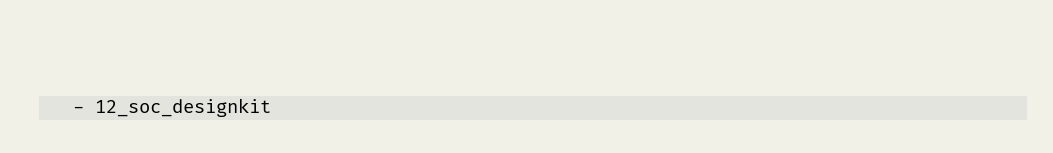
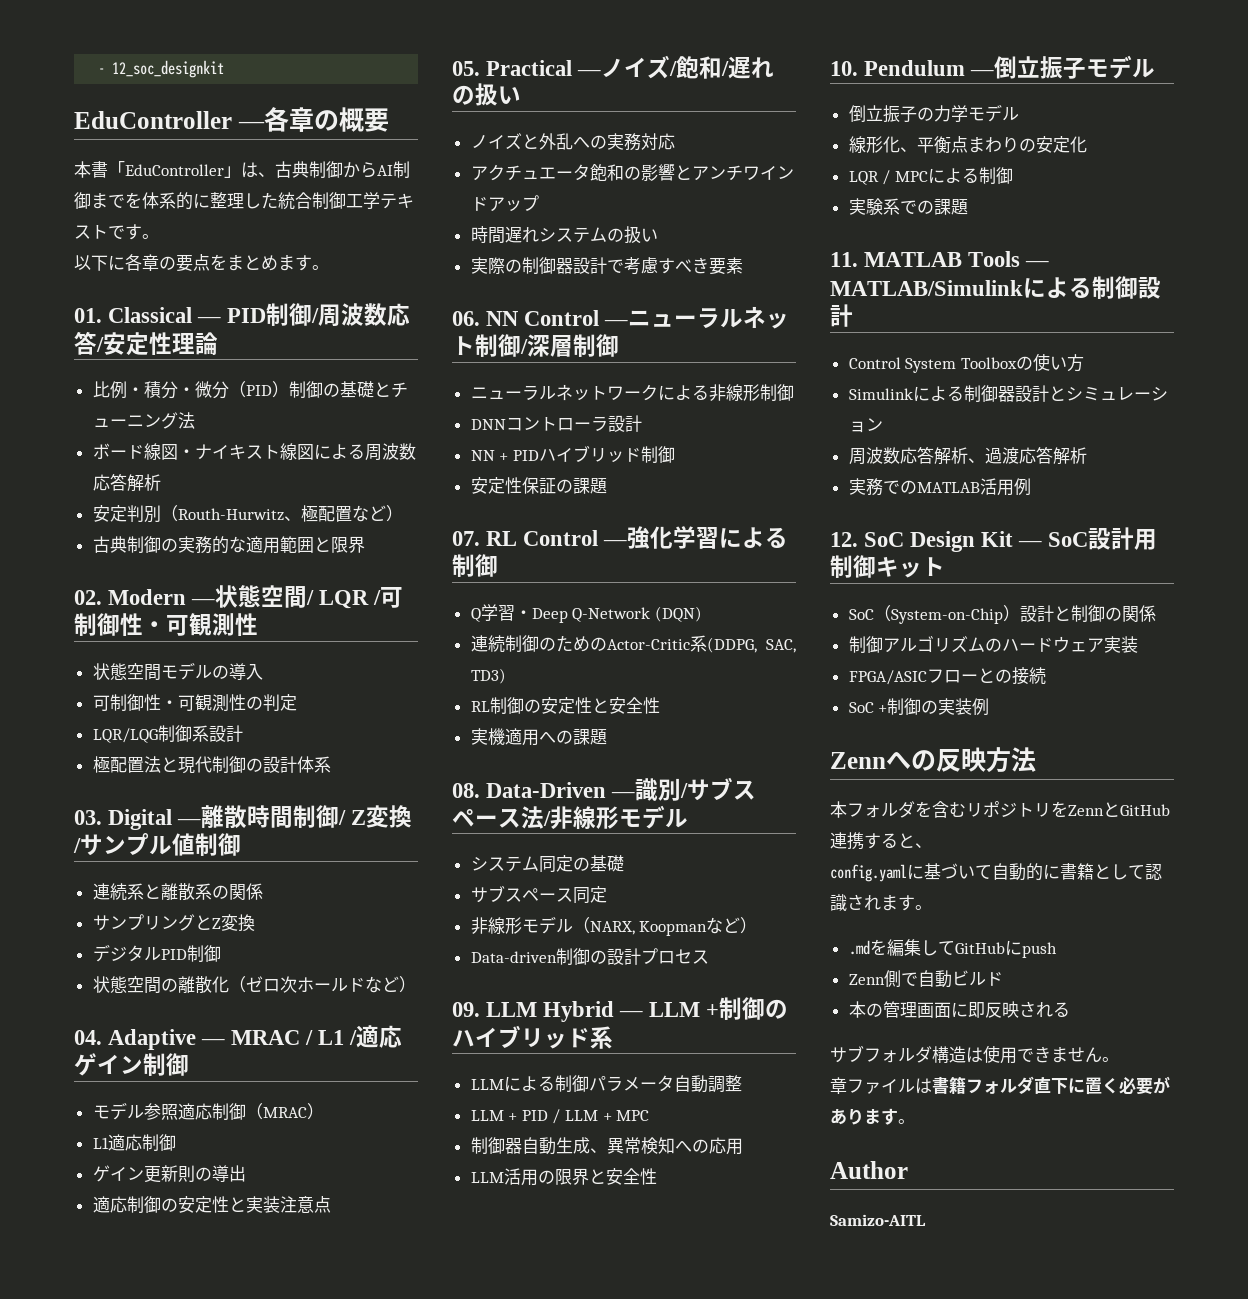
(271, 107) none -> [74,107,389,132] [74,161,410,178] [74,192,414,210] [74,224,159,240] [74,254,329,272] [74,303,411,326] [74,331,218,356] [92,381,408,399] [92,412,195,429] [92,443,416,461] [92,473,161,492] [92,505,403,523] [92,536,365,554] [74,585,404,609] [74,613,258,636] [92,662,263,681] [92,694,297,712] [92,725,243,743] [92,756,331,774] [74,805,413,830] [73,833,241,856] [92,883,263,901] [92,914,255,932] [92,944,221,962] [92,976,416,994] [74,1025,403,1050] [74,1053,189,1076] [92,1102,324,1120] [92,1134,176,1151] [92,1165,246,1183] [92,1196,331,1213] [452,55,775,79] [452,83,521,106] [470,133,675,151] [470,163,794,181] [470,195,539,212] [470,226,658,244] [470,257,743,275] [452,306,790,329] [452,334,619,357] [470,384,794,401] [470,415,642,432] [470,445,675,463] [470,477,607,494] [452,526,789,549] [452,554,498,577] [470,604,702,623] [470,635,796,653] [470,668,506,684] [470,697,660,714] [470,728,607,746] [452,777,757,801] [452,805,688,830] [470,855,624,873] [470,885,607,904] [470,916,758,936] [470,948,709,965] [452,997,789,1022] [452,1025,613,1049] [470,1075,742,1093] [470,1109,650,1124] [470,1137,743,1155] [470,1168,657,1186] [830,55,1156,79] [848,104,1019,123] [848,136,1087,154] [848,167,1013,185] [848,198,968,215] [830,251,1050,267] [830,276,1161,299] [830,304,853,327] [848,353,1084,373] [848,385,1168,402] [848,418,883,433] [848,446,1087,465] [848,478,1031,496] [830,527,1158,552] [830,555,945,578] [848,605,1156,624] [848,635,1138,653] [848,667,1046,685] [848,698,990,716] [830,747,1036,773] [830,801,1170,818] [830,832,932,850] [830,863,1162,882] [830,894,932,912] [848,939,1057,958] [848,970,1003,988] [848,1001,1070,1018] [830,1045,1119,1064] [830,1076,1170,1095] [830,1108,915,1125] [830,1161,908,1179] [830,1214,926,1226] // EduController —各章の概要 // 本書「EduController」は、古典制御からAI制御までを体系的に整理した統合制御工学テキストです。 // 以下に各章の要点をまとめます。 // 01. Classical — PID制御/周波数応答/安定性理論 // 比例・積分・微分（PID）制御の基礎とチューニング法 // ボード線図・ナイキスト線図による周波数応答解析 // 安定判別（Routh-Hurwitz、極配置など） // 古典制御の実務的な適用範囲と限界 // 02. Modern —状態空間/ LQR /可制御性・可観測性 // 状態空間モデルの導入 // 可制御性・可観測性の判定 // LQR/LQG制御系設計 // 極配置法と現代制御の設計体系 // 03. Digital —離散時間制御/ Z変換/サンプル値制御 // 連続系と離散系の関係 // サンプリングとZ変換 // デジタルPID制御 // 状態空間の離散化（ゼロ次ホールドなど） // 04. Adaptive — MRAC / L1 /適応ゲイン制御 // モデル参照適応制御（MRAC） // L1適応制御 // ゲイン更新則の導出 // 適応制御の安定性と実装注意点 // 05. Practical —ノイズ/飽和/遅れの扱い // ノイズと外乱への実務対応 // アクチュエータ飽和の影響とアンチワインドアップ // 時間遅れシステムの扱い // 実際の制御器設計で考慮すべき要素 // 06. NN Control —ニューラルネット制御/深層制御 // ニューラルネットワークによる非線形制御 // DNNコントローラ設計 // NN + PIDハイブリッド制御 // 安定性保証の課題 // 07. RL Control —強化学習による制御 // Q学習・Deep Q-Network (DQN) // 連続制御のためのActor-Critic系(DDPG, SAC, TD3) // RL制御の安定性と安全性 // 実機適用への課題 // 08. Data-Driven —識別/サブスペース法/非線形モデル // システム同定の基礎 // サブスペース同定 // 非線形モデル（NARX, Koopmanなど） // Data-driven制御の設計プロセス // 09. LLM Hybrid — LLM +制御のハイブリッド系 // LLMによる制御パラメータ自動調整 // LLM + PID / LLM + MPC // 制御器自動生成、異常検知への応用 // LLM活用の限界と安全性 // 10. Pendulum —倒立振子モデル // 倒立振子の力学モデル // 線形化、平衡点まわりの安定化 // LQR / MPCによる制御 // 実験系での課題 // 11. MATLAB Tools — MATLAB/Simulinkによる制御設計 // Control System Toolboxの使い方 // Simulinkによる制御器設計とシミュレーション // 周波数応答解析、過渡応答解析 // 実務でのMATLAB活用例 // 12. SoC Design Kit — SoC設計用制御キット // SoC（System-on-Chip）設計と制御の関係 // 制御アルゴリズムのハードウェア実装 // FPGA/ASICフローとの接続 // SoC +制御の実装例 // Zennへの反映方法 // 本フォルダを含むリポジトリをZennとGitHub連携すると、 // config.yamlに基づいて自動的に書籍として認識されます。 // .mdを編集してGitHubにpush // Zenn側で自動ビルド // 本の管理画面に即反映される // サブフォルダ構造は使用できません。 // 章ファイルは書籍フォルダ直下に置く必要があります。 // Author // Samizo-AITL

